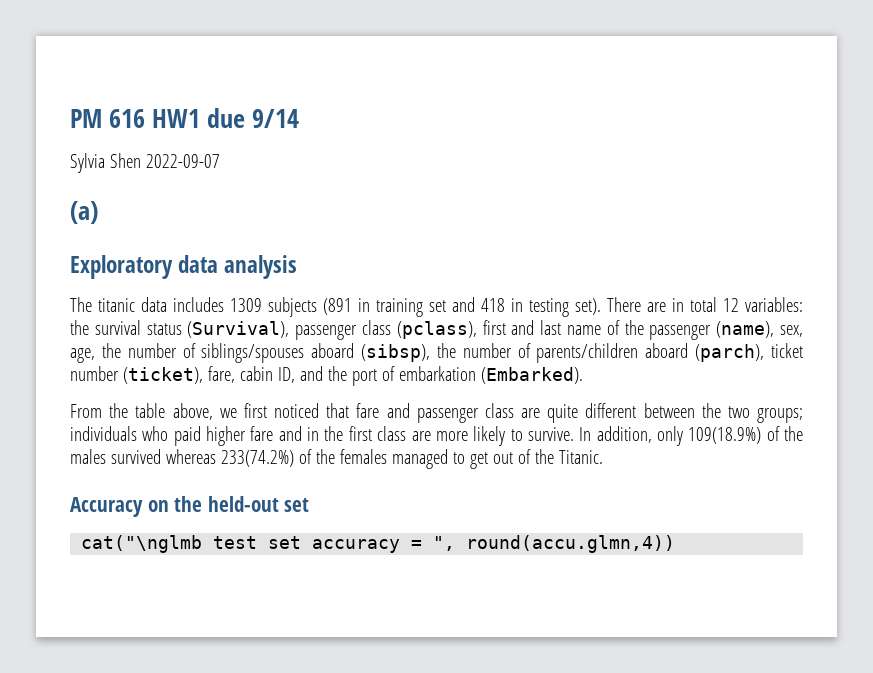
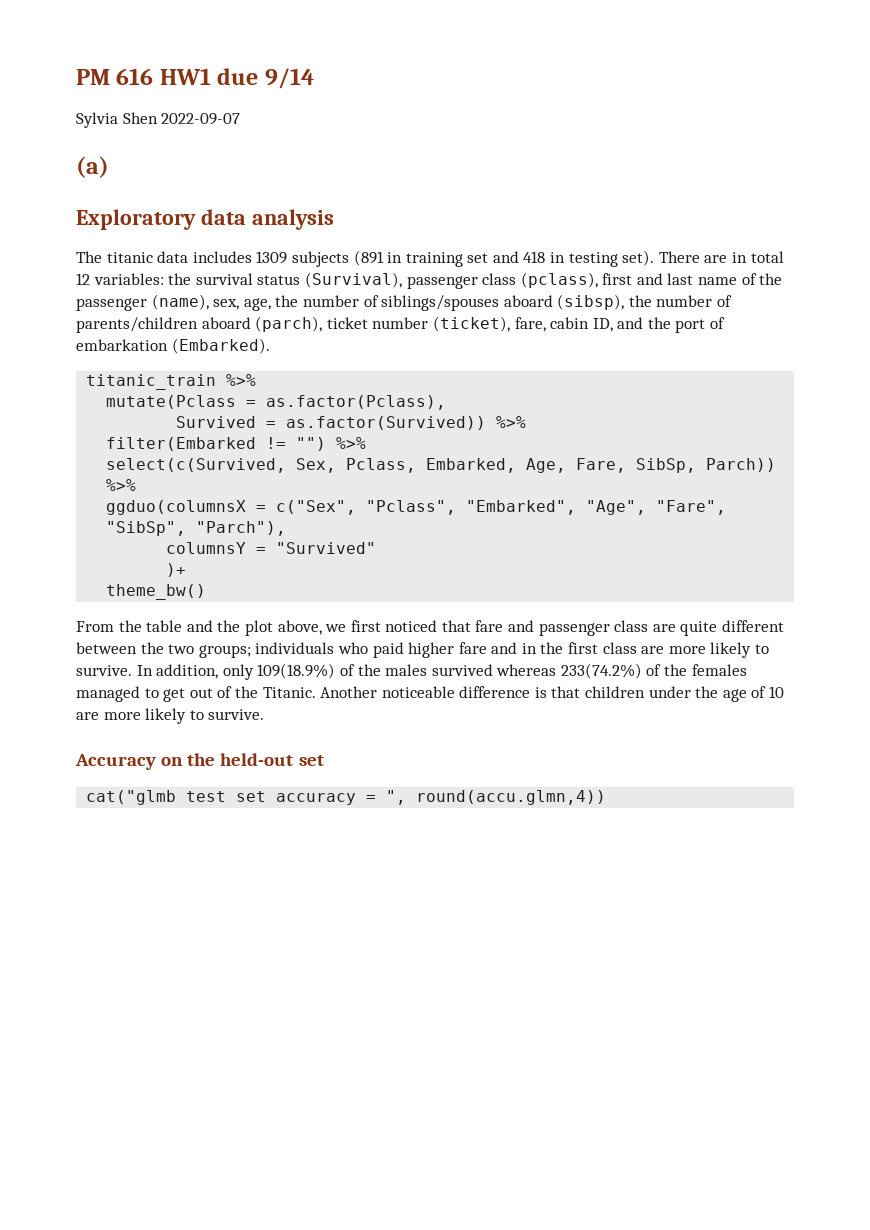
(583, 375) none -> [86,374,257,390] [106,395,447,410] [176,416,527,430] [106,437,367,451] [106,458,777,473] [106,479,137,491] [106,500,727,515] [106,521,287,536] [166,542,377,554] [166,563,187,577] [106,584,207,600] // titanic_train %>% // mutate(Pclass = as.factor(Pclass), // Survived = as.factor(Survived)) %>% // filter(Embarked != "") %>% // select(c(Survived, Sex, Pclass, Embarked, Age, Fare, SibSp, Parch)) %>% // ggduo(columnsX = c("Sex", "Pclass", "Embarked", "Age", "Fare", "SibSp", "Parch"), // columnsY = "Survived" // )+ // theme_bw()
(166, 410) none -> [186,620,273,636] and the plot
(603, 457) none -> [320,686,785,702] [76,708,265,724] Another noticeable difference is that children under the age of 10 are more likely to survive.
[81,535,203,553] cat("\nglmb -> [86,790,177,805] cat("glmb

